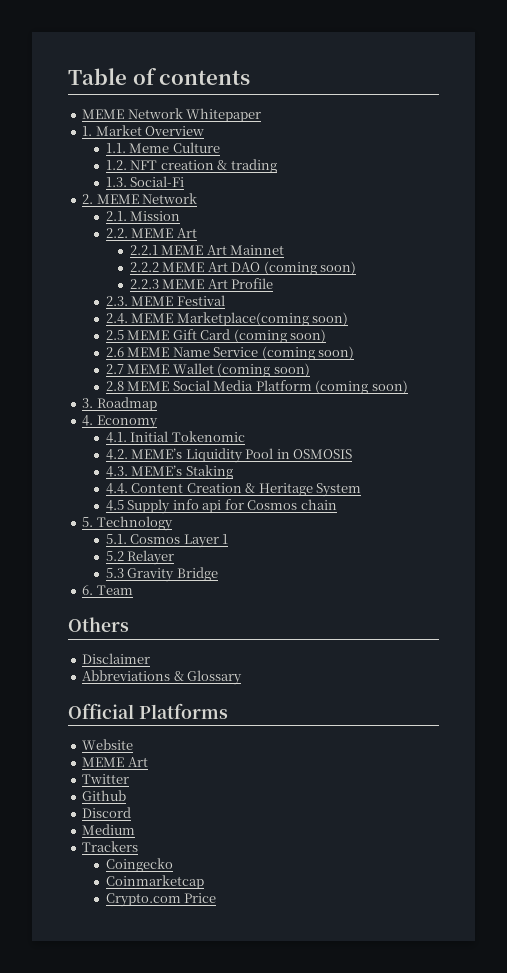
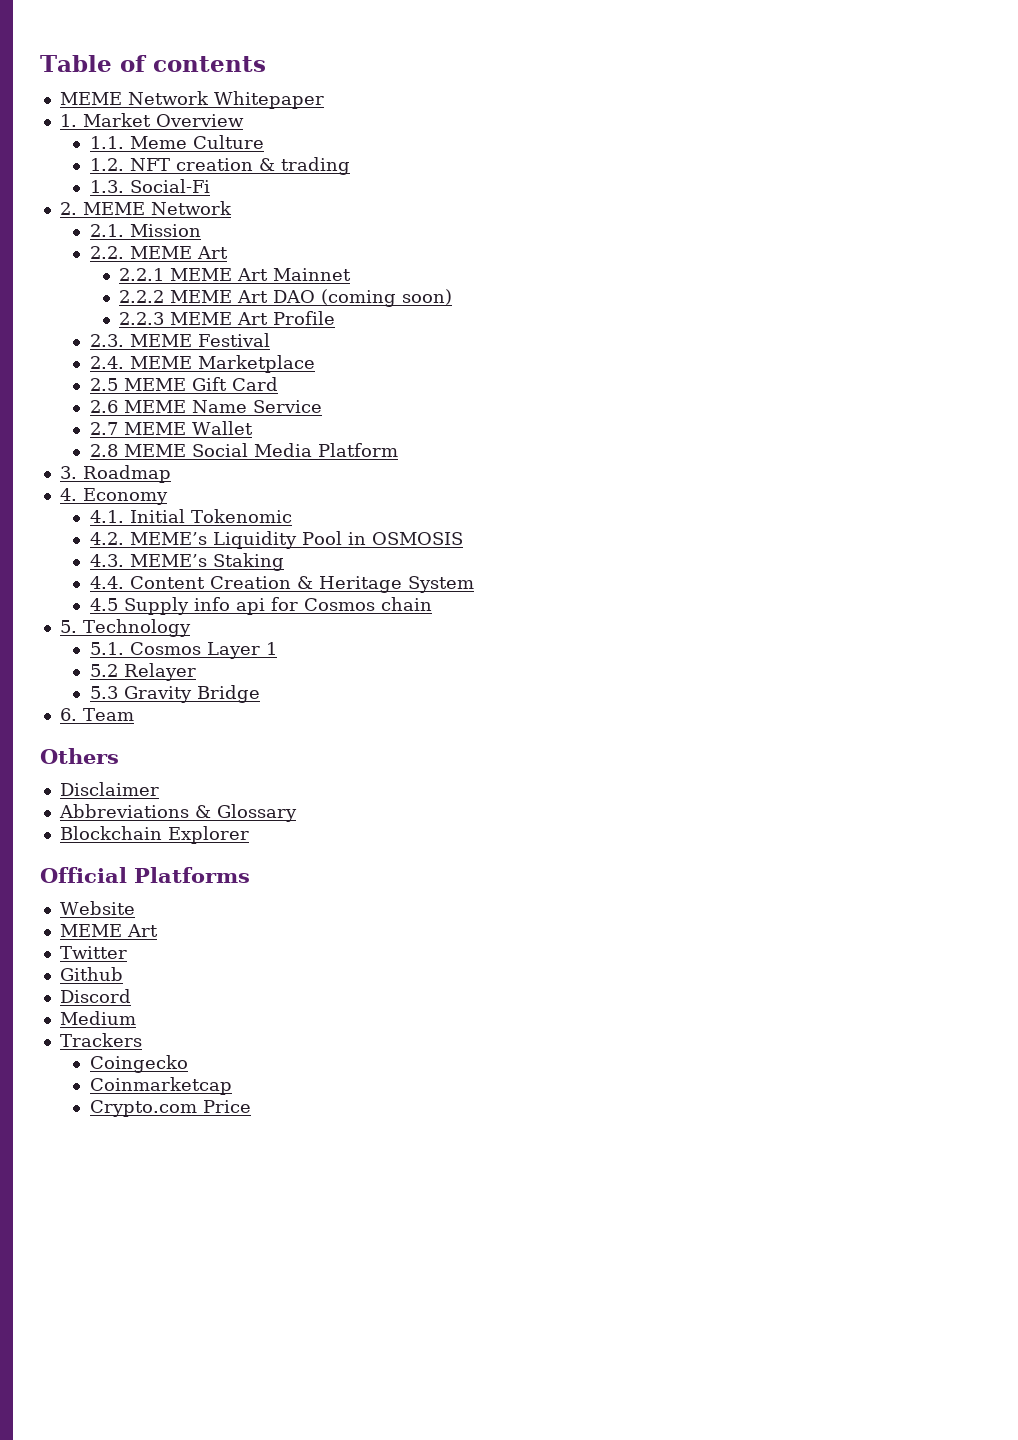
[176,312,349,326] Marketplace(coming soon) -> [197,355,315,373] Marketplace
[233,329,327,343] (coming soon) -> (278, 384) none
[261,346,355,360] (coming soon) -> (322, 406) none
[217,363,310,377] (coming soon) -> (253, 428) none
[315,380,408,394] (coming soon) -> (398, 450) none
(243, 677) none -> [59,826,249,844] // Blockchain Explorer

